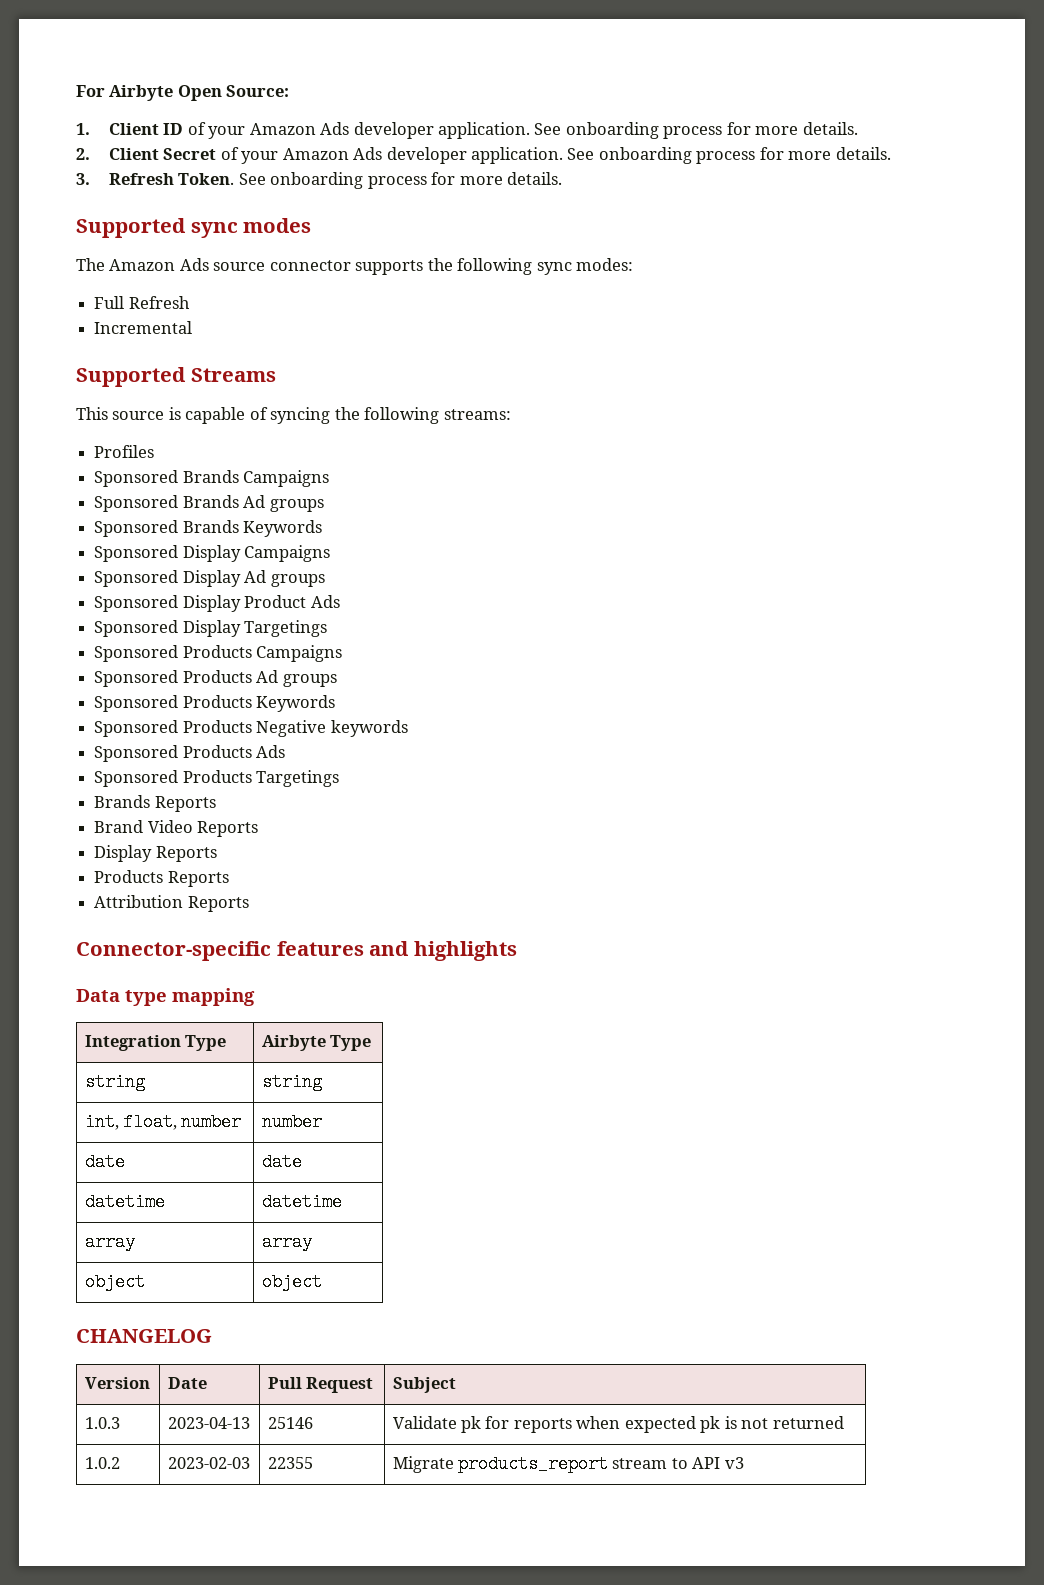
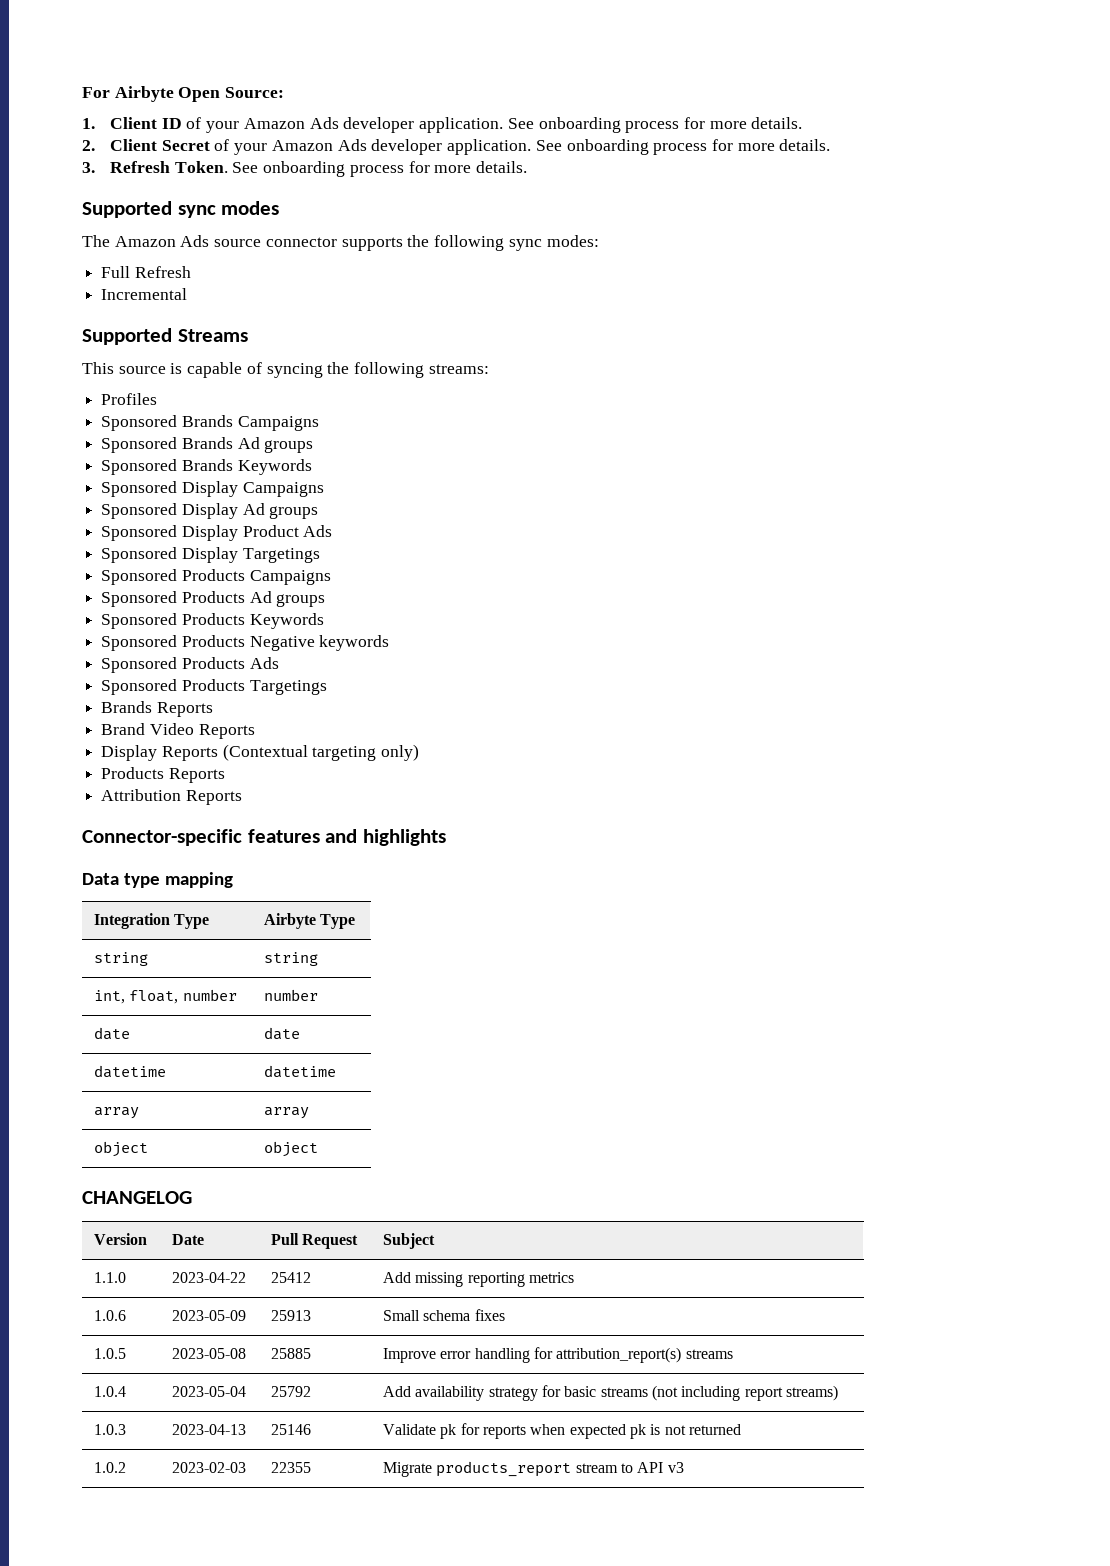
(217, 854) none -> [222,744,420,761] (Contextual targeting only)
(456, 1385) none -> [94,1272,127,1283] [172,1272,247,1283] [271,1272,312,1283] [383,1272,575,1287] [94,1310,127,1321] [172,1310,247,1321] [271,1310,312,1321] [383,1309,505,1321] [94,1348,127,1359] [172,1348,247,1359] [271,1348,312,1359] [383,1347,733,1363] [94,1386,127,1397] [172,1386,247,1397] [271,1386,312,1397] [383,1385,838,1401] // 1.1.0 | 2023-04-22 | 25412 | Add missing reporting metrics // 1.0.6 | 2023-05-09 | 25913 | Small schema fixes // 1.0.5 | 2023-05-08 | 25885 | Improve error handling for attribution_report(s) streams // 1.0.4 | 2023-05-04 | 25792 | Add availability strategy for basic streams (not including report streams)

